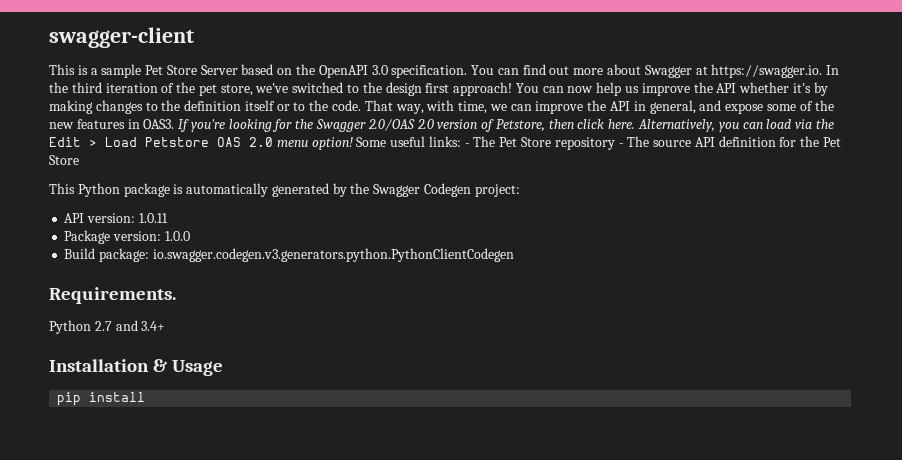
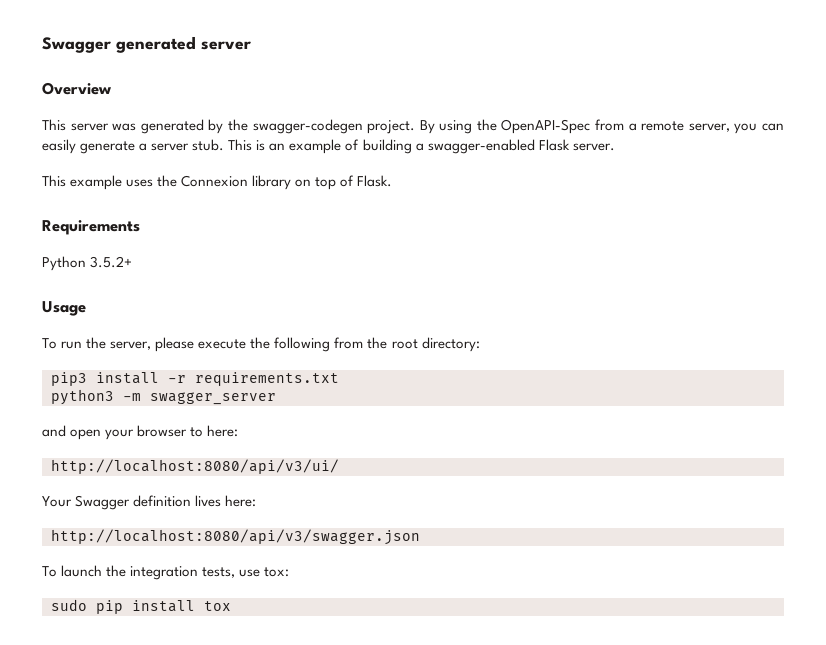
[49,27,194,48] [49,64,840,78] [49,82,828,96] [49,100,834,114] [49,119,834,132] [49,136,842,150] [49,155,79,165] [49,183,520,197] [64,213,168,223] [64,230,190,244] [64,248,514,262] [49,287,176,304] [49,320,166,334] [49,359,224,376] swagger-client // This is a sample Pet Store Server based on the OpenAPI 3.0 specification. You can find out more about Swagger at https://swagger.io. In the third iteration of the pet store, we've switched to the design first approach! You can now help us improve the API whether it's by making changes to the definition itself or to the code. That way, with time, we can improve the API in general, and expose some of the new features in OAS3. If you're looking for the Swagger 2.0/OAS 2.0 version of Petstore, then click here. Alternatively, you can load via the Edit > Load Petstore OAS 2.0 menu option! Some useful links: - The Pet Store repository - The source API definition for the Pet Store // This Python package is automatically generated by the Swagger Codegen project: // API version: 1.0.11 // Package version: 1.0.0 // Build package: io.swagger.codegen.v3.generators.python.PythonClientCodegen // Requirements. // Python 2.7 and 3.4+ // Installation & Usage // -> [42,36,251,53] [42,82,111,95] [42,119,785,134] [42,139,615,154] [42,175,393,190] [42,220,140,235] [42,256,133,271] [42,301,86,316] [42,337,480,352] [51,372,339,386] [51,389,276,405] [42,425,239,440] [51,459,339,474] [42,495,257,510] [51,529,420,545] [42,565,290,580] [51,599,87,611] Swagger generated server // Overview // This server was generated by the swagger-codegen project. By using the OpenAPI-Spec from a remote server, you can easily generate a server stub. This is an example of building a swagger-enabled Flask server. // This example uses the Connexion library on top of Flask. // Requirements // Python 3.5.2+ // Usage // To run the server, please execute the following from the root directory: // pip3 install -r requirements.txt // python3 -m swagger_server // and open your browser to here: // http://localhost:8080/api/v3/ui/ // Your Swagger definition lives here: // http://localhost:8080/api/v3/swagger.json // To launch the integration tests, use tox: // sudo
(146, 397) none -> [204,601,231,611] tox

